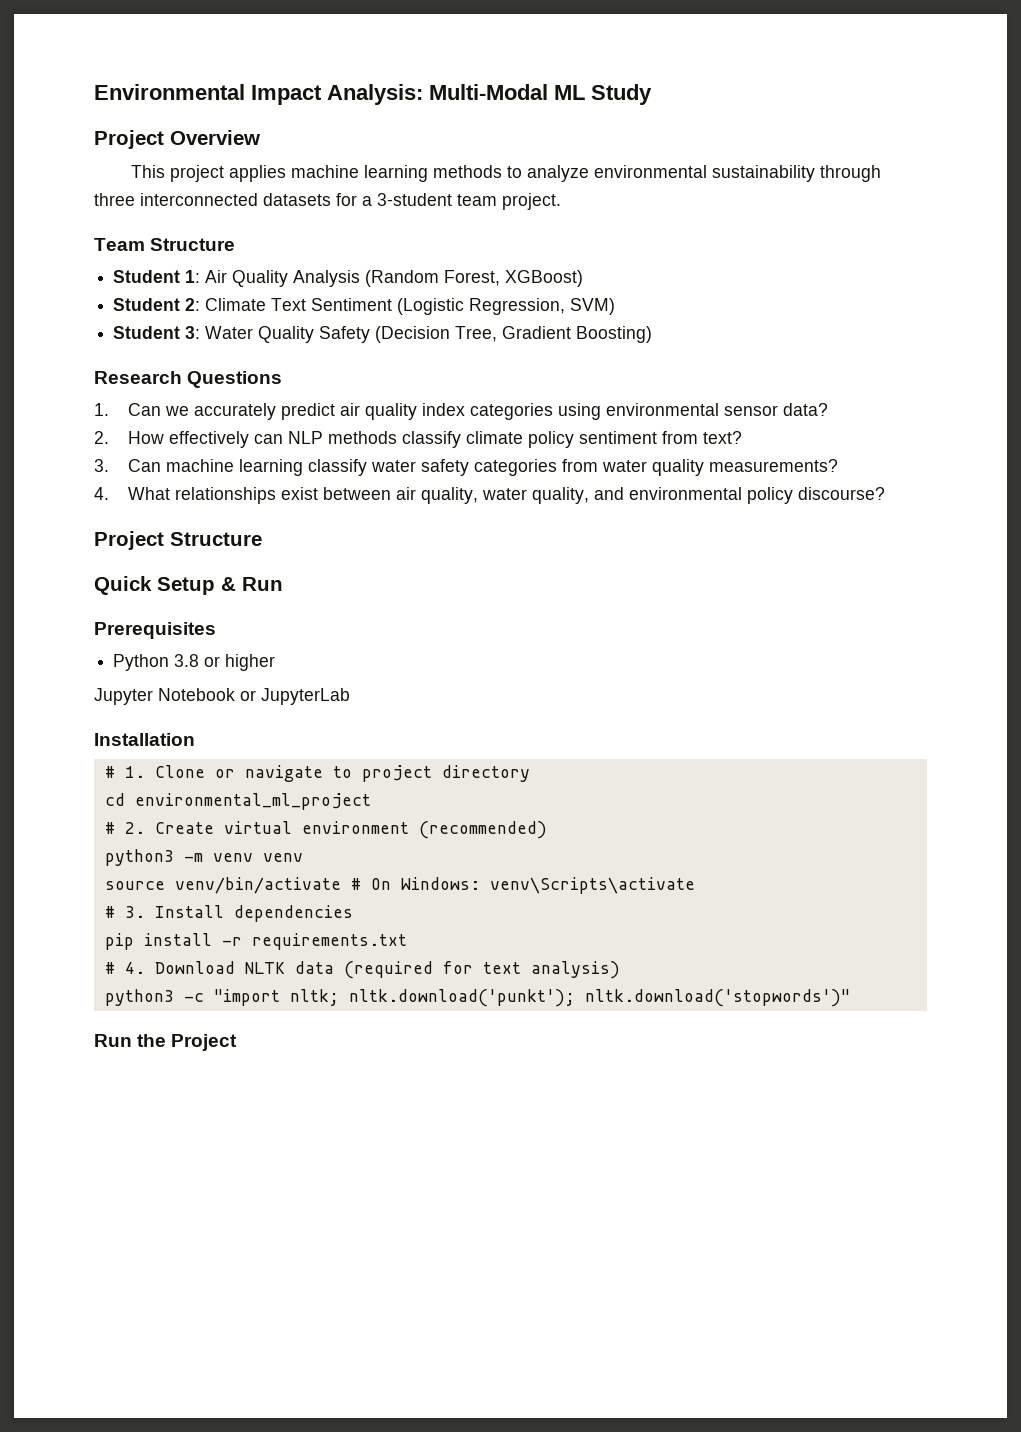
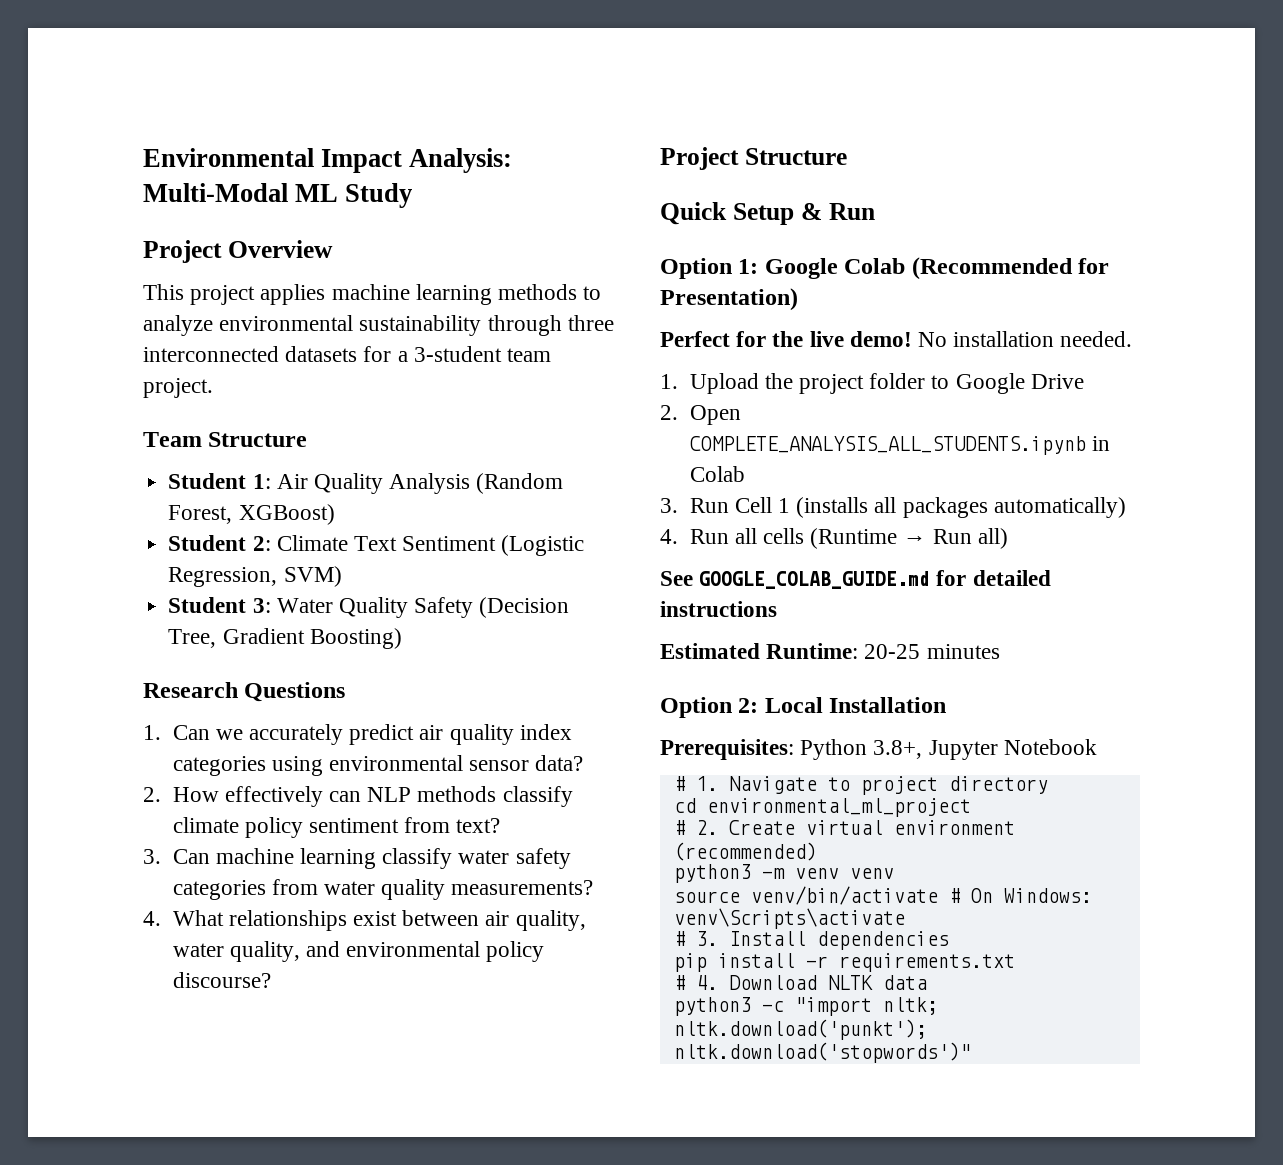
[94,622,216,639] [113,654,276,671] Prerequisites // Python 3.8 or higher // -> [660,257,1110,280] [660,288,798,311] [660,331,1133,347] [660,373,1084,394] [660,405,741,425] [689,436,1110,455] [689,466,745,482] [660,497,1126,518] [660,528,1008,549] [660,570,1051,589] [660,601,777,617] [660,643,1000,659] [660,697,947,718] [660,739,923,760] Option 1: Google Colab (Recommended for Presentation) // Perfect for the live demo! No installation needed. // 1. Upload the project folder to Google Drive // 2. Open COMPLETE_ANALYSIS_ALL_STUDENTS.ipynb in Colab // 3. Run Cell 1 (installs all packages automatically) // 4. Run all cells (Runtime → Run all) // See GOOGLE_COLAB_GUIDE.md for detailed instructions // Estimated Runtime: 20-25 minutes // Option 2: Local Installation // Prerequisites: Python 3.8+,
[240,688,350,705] [94,733,195,746] or JupyterLab // Installation -> (1097, 747) none
[154,765,323,782] Clone or navigate -> [728,776,817,794] Navigate
[343,961,620,979] (required for text analysis) -> (927, 982) none
[94,1034,238,1051] // Run the Project -> (971, 1052) none

